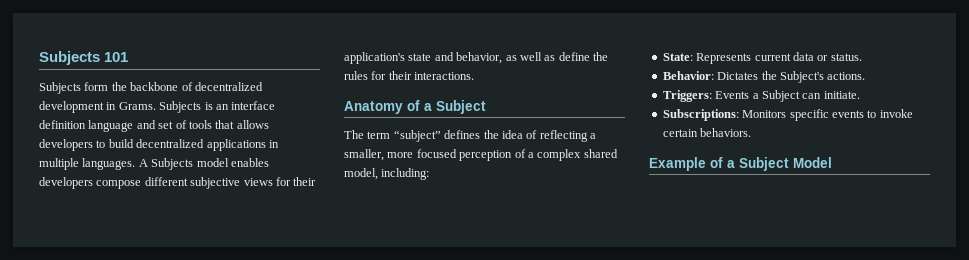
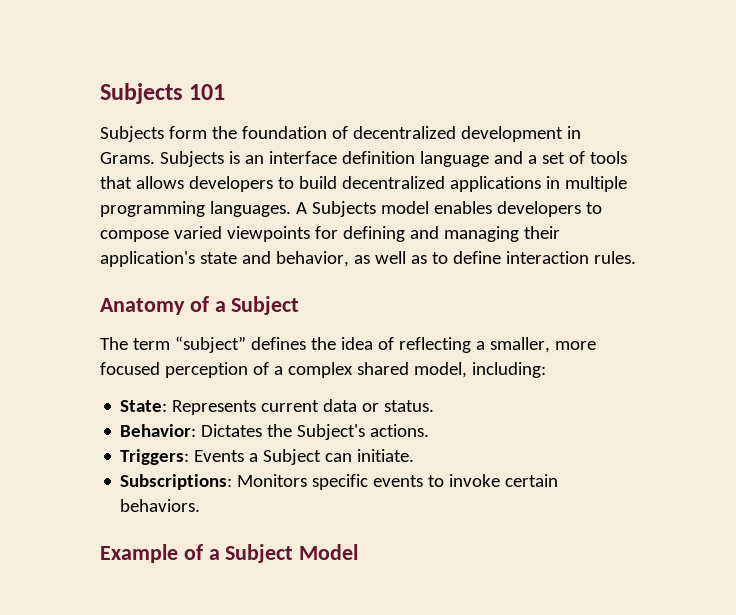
[130,82,179,91] backbone -> [241,126,327,139] foundation
(156, 124) none -> [527,155,537,164] a
(79, 164) none -> [100,201,205,217] programming
[96,177,291,189] compose different subjective views for -> [585,202,602,214] [100,226,519,242] to compose varied viewpoints for defining and managing
[558,52,608,61] [344,71,475,80] define the rules for their interactions. -> [431,251,636,264] to define interaction rules.

